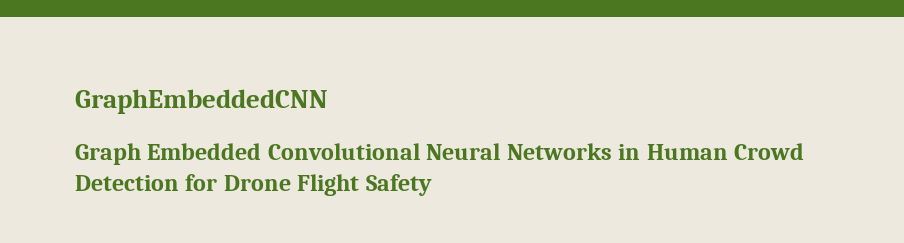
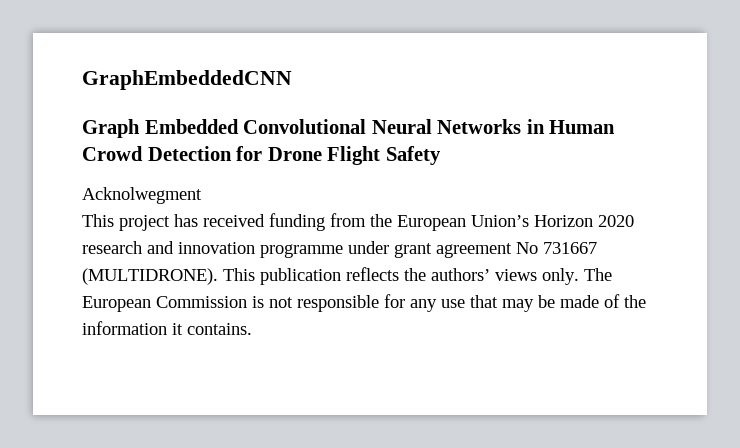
(432, 185) none -> [82,187,202,204] [82,213,634,231] [82,241,597,258] [82,267,612,285] [82,294,646,312] [82,321,252,335] // Acknolwegment // This project has received funding from the European Union’s Horizon 2020 research and innovation programme under grant agreement No 731667 (MULTIDRONE). This publication reflects the authors’ views only. The European Commission is not responsible for any use that may be made of the information it contains.

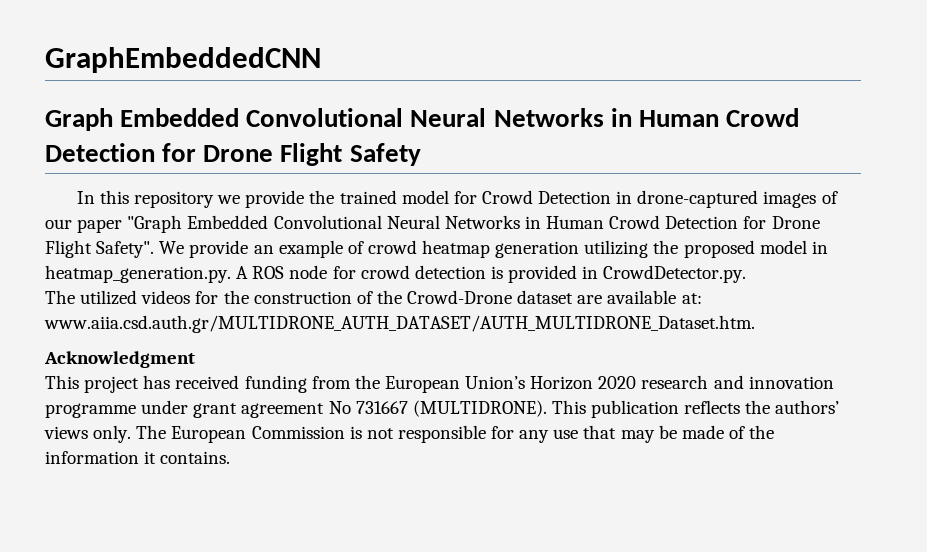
[82,187,202,204] Acknolwegment -> [76,190,838,208] [45,215,820,233] [45,240,828,258] [45,265,747,283] [45,290,702,305] [44,315,755,333] [44,351,195,368] In this repository we provide the trained model for Crowd Detection in drone-captured images of our paper "Graph Embedded Convolutional Neural Networks in Human Crowd Detection for Drone Flight Safety". We provide an example of crowd heatmap generation utilizing the proposed model in heatmap_generation.py. A ROS node for crowd detection is provided in CrowdDetector.py. // The utilized videos for the construction of the Crowd-Drone dataset are available at: www.aiia.csd.auth.gr/MULTIDRONE_AUTH_DATASET/AUTH_MULTIDRONE_Dataset.htm. // Acknowledgment

